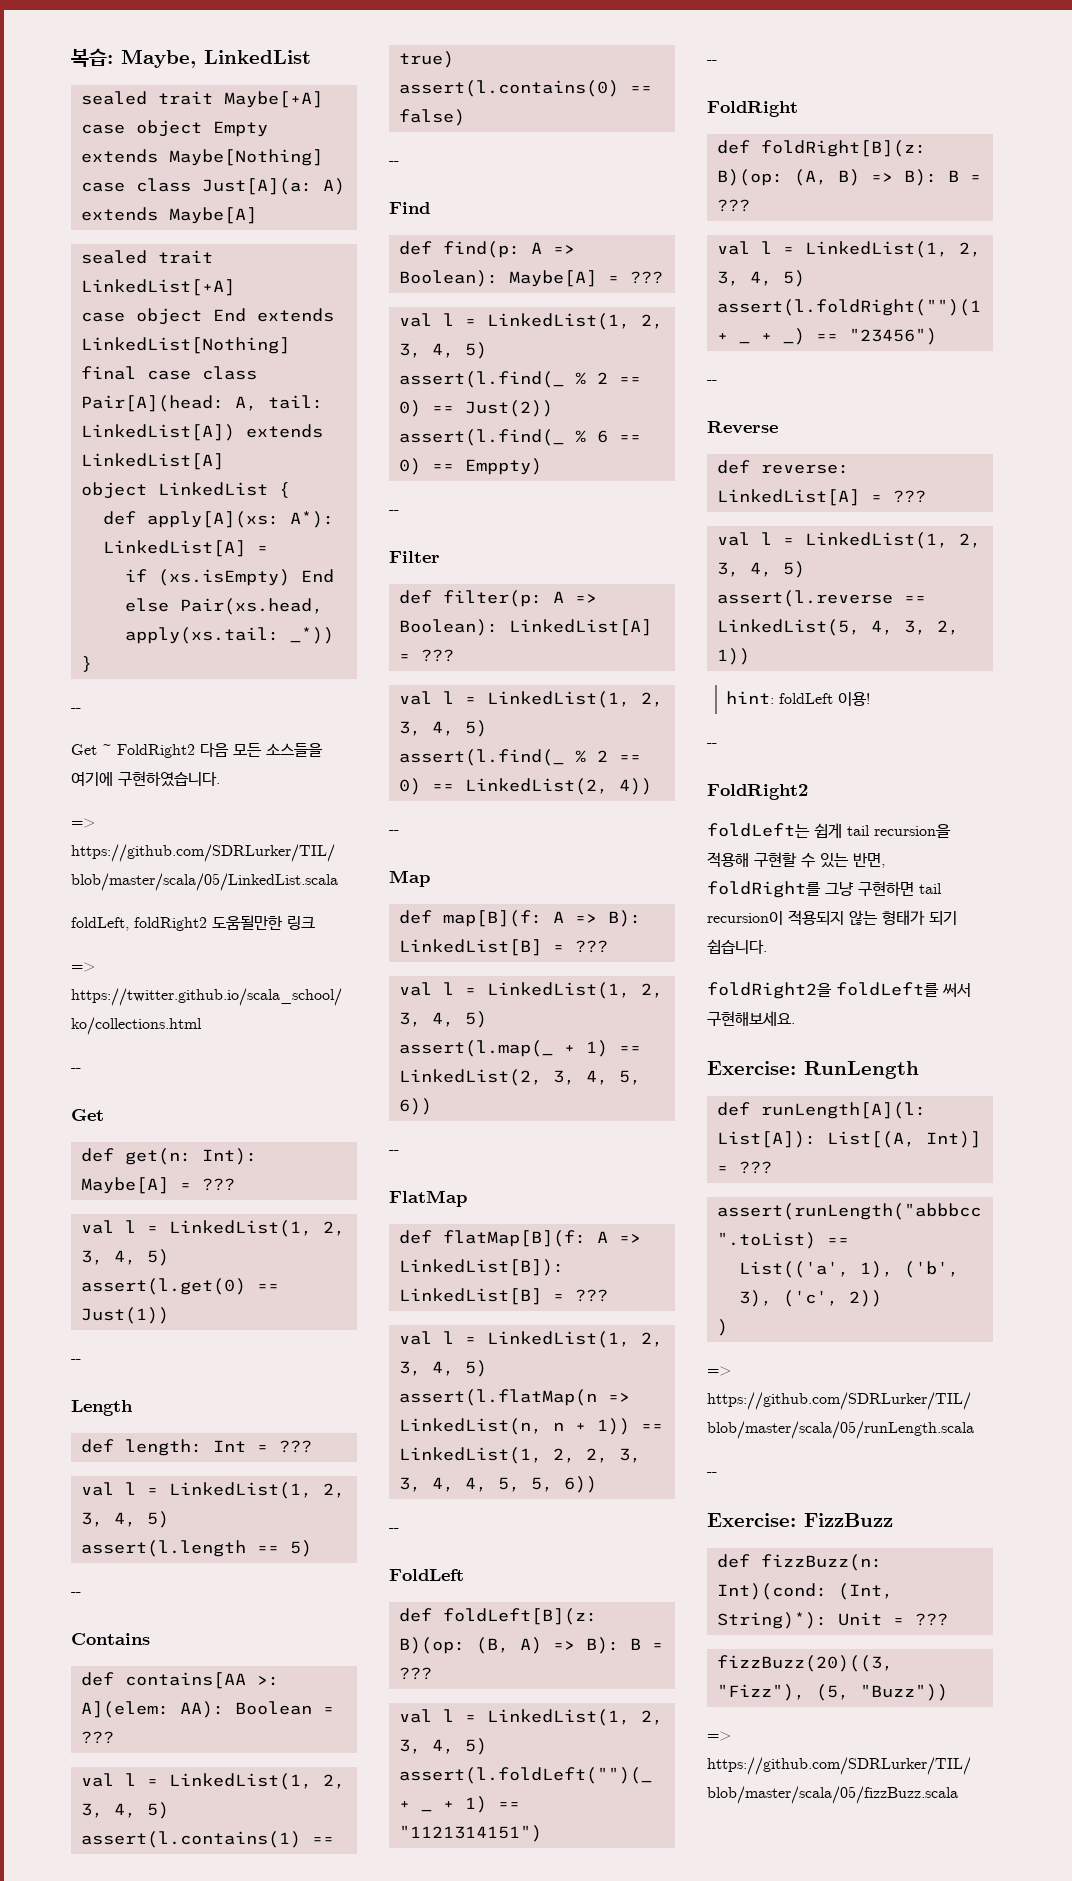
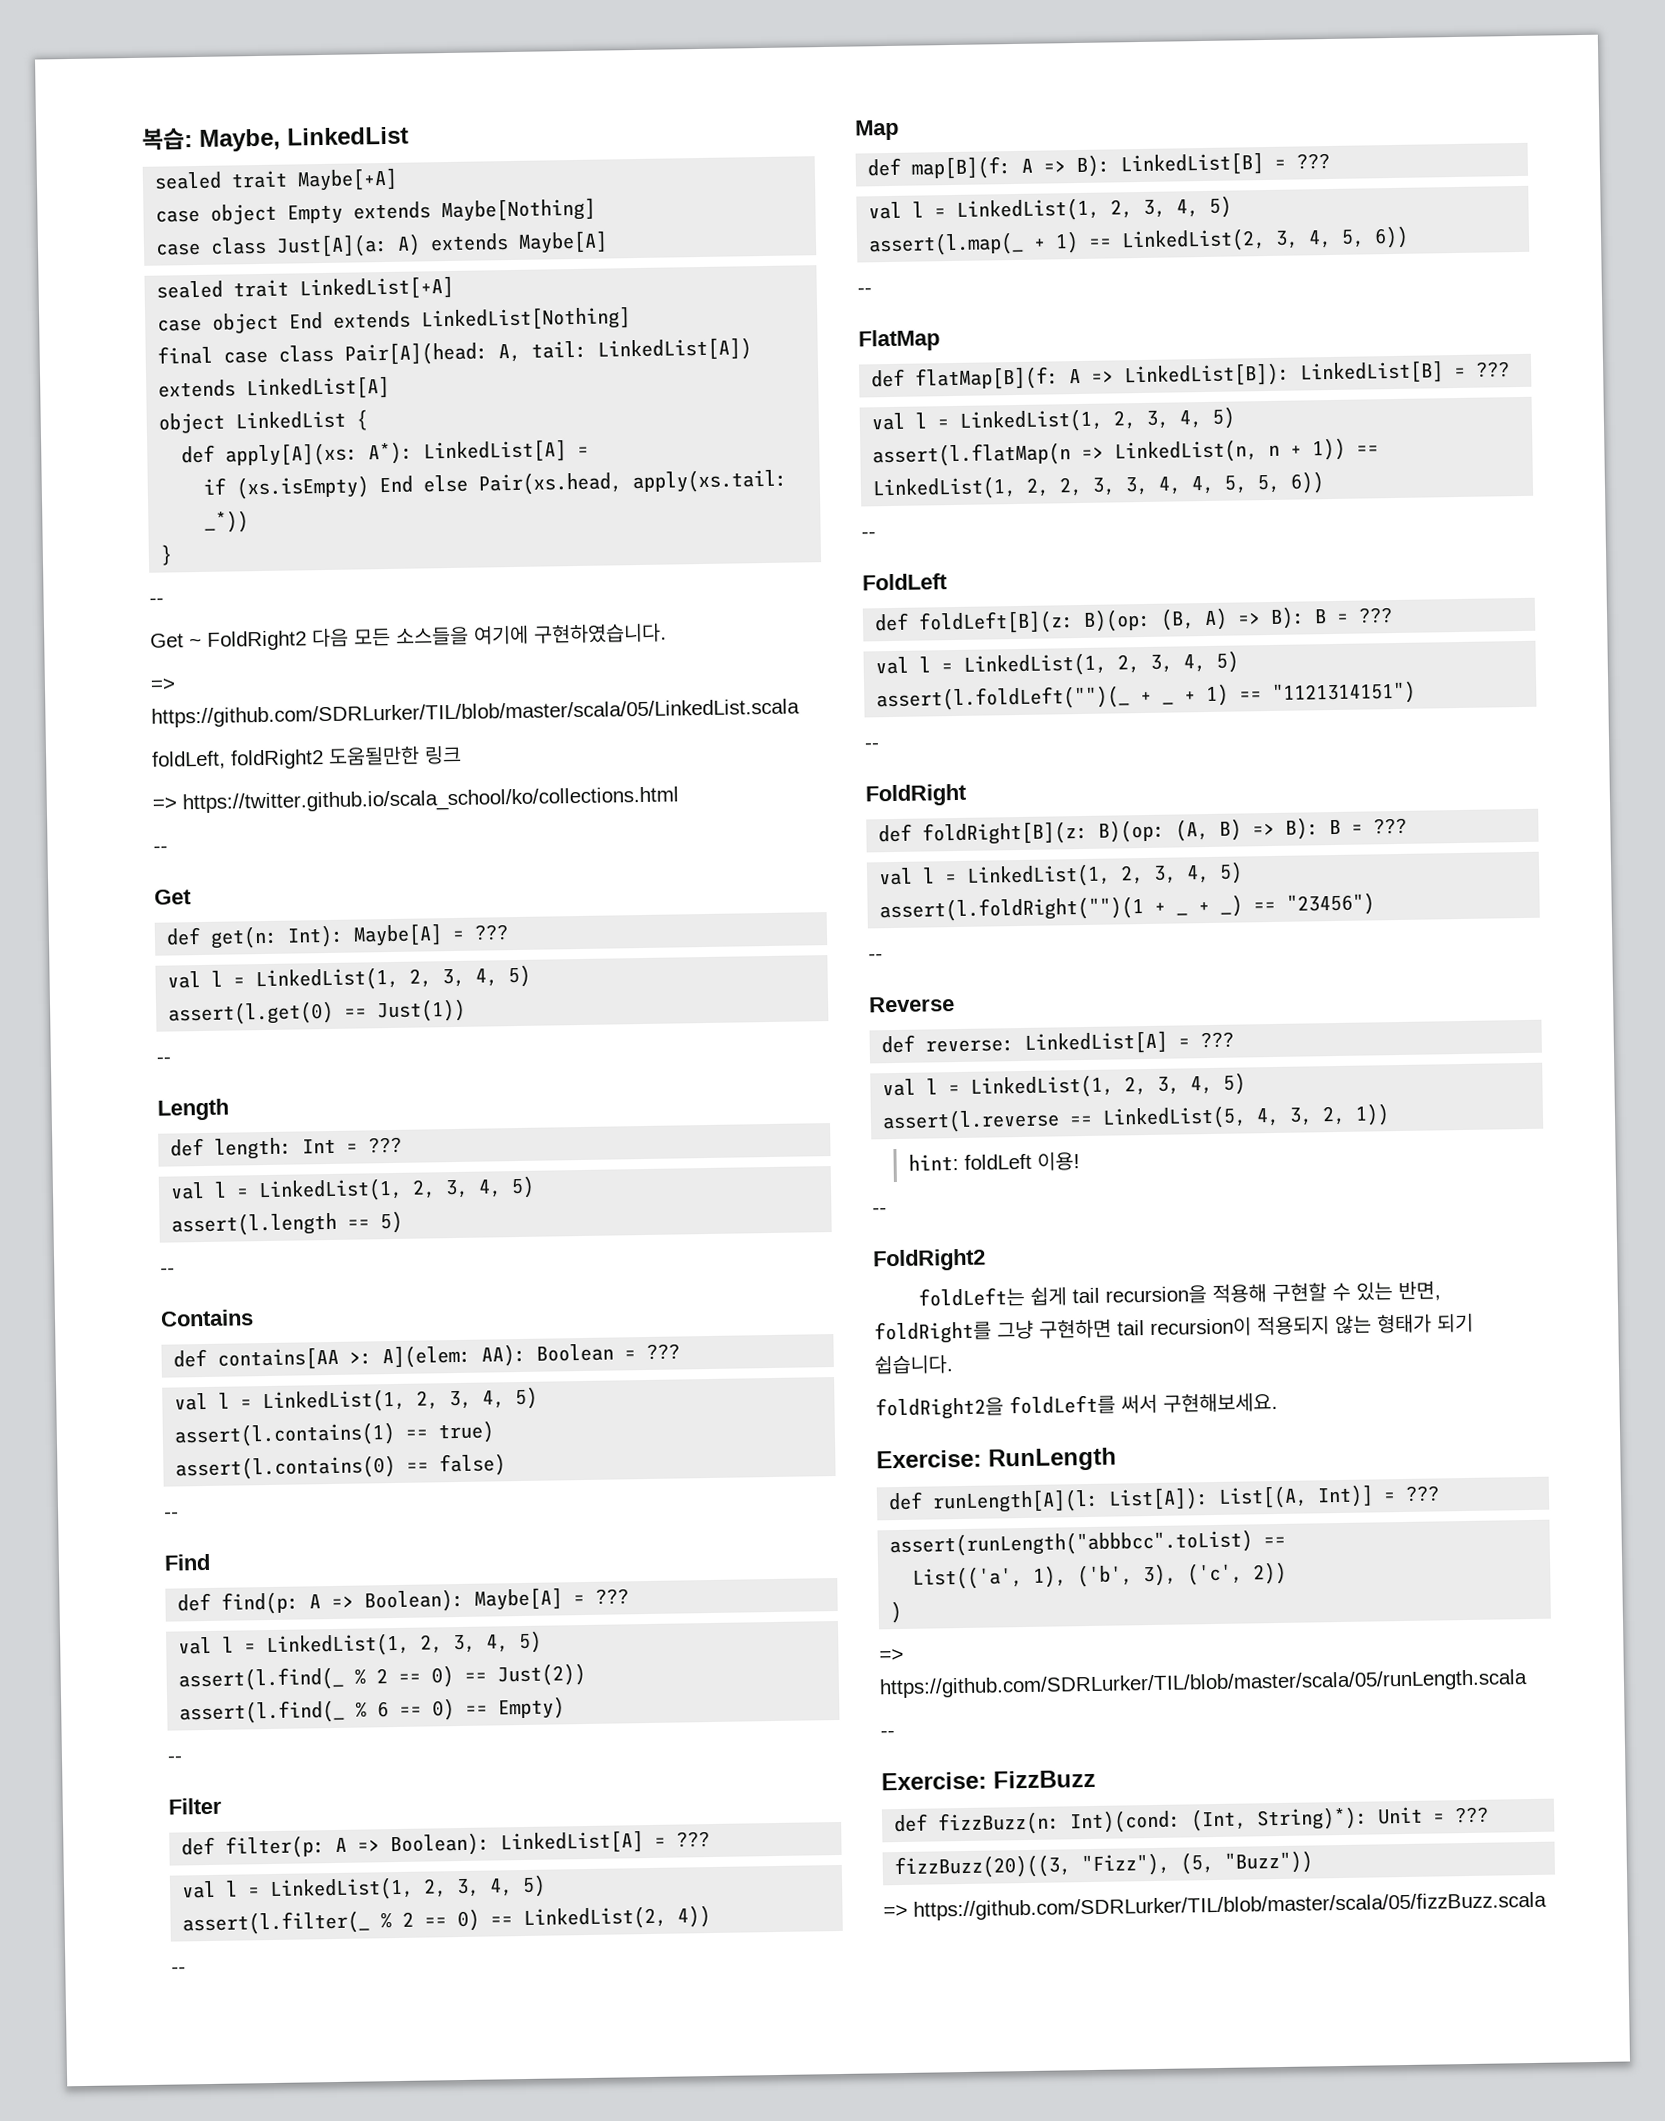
[464,458,542,475] Emppty) -> [498,1696,566,1720] Empty)
[398,749,564,766] assert(l.find(_ -> [182,1910,371,1936] assert(l.filter(_

